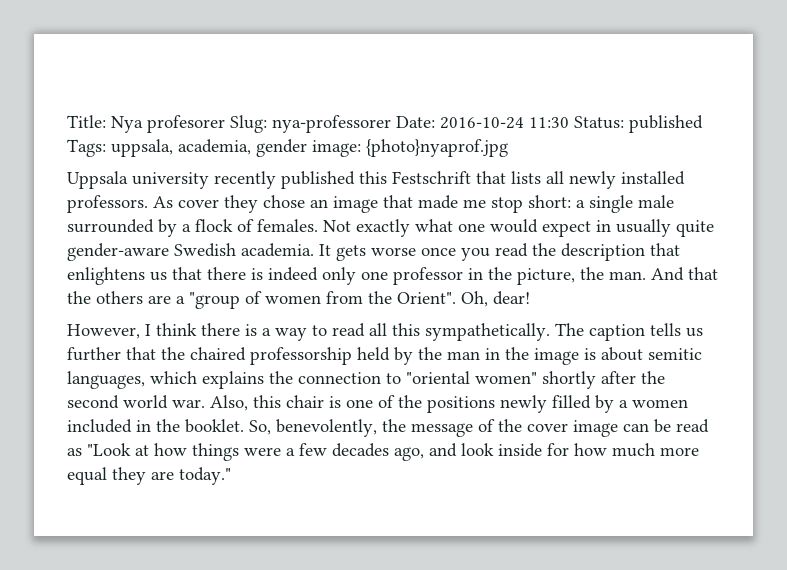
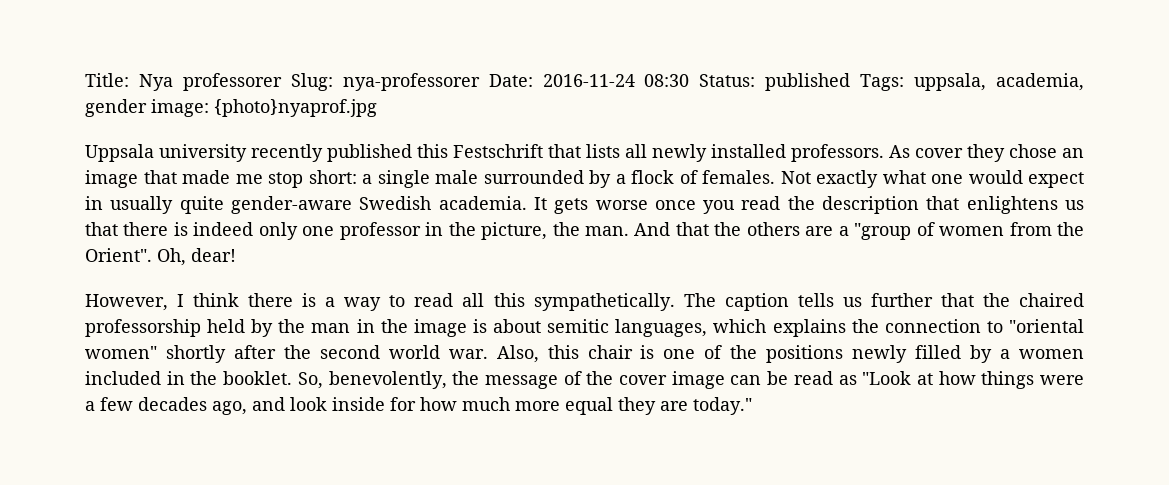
[147,115,225,133] profesorer -> [182,73,282,91] professorer
[440,117,569,129] 2016-10-24 11:30 -> [542,74,690,87] 2016-11-24 08:30

